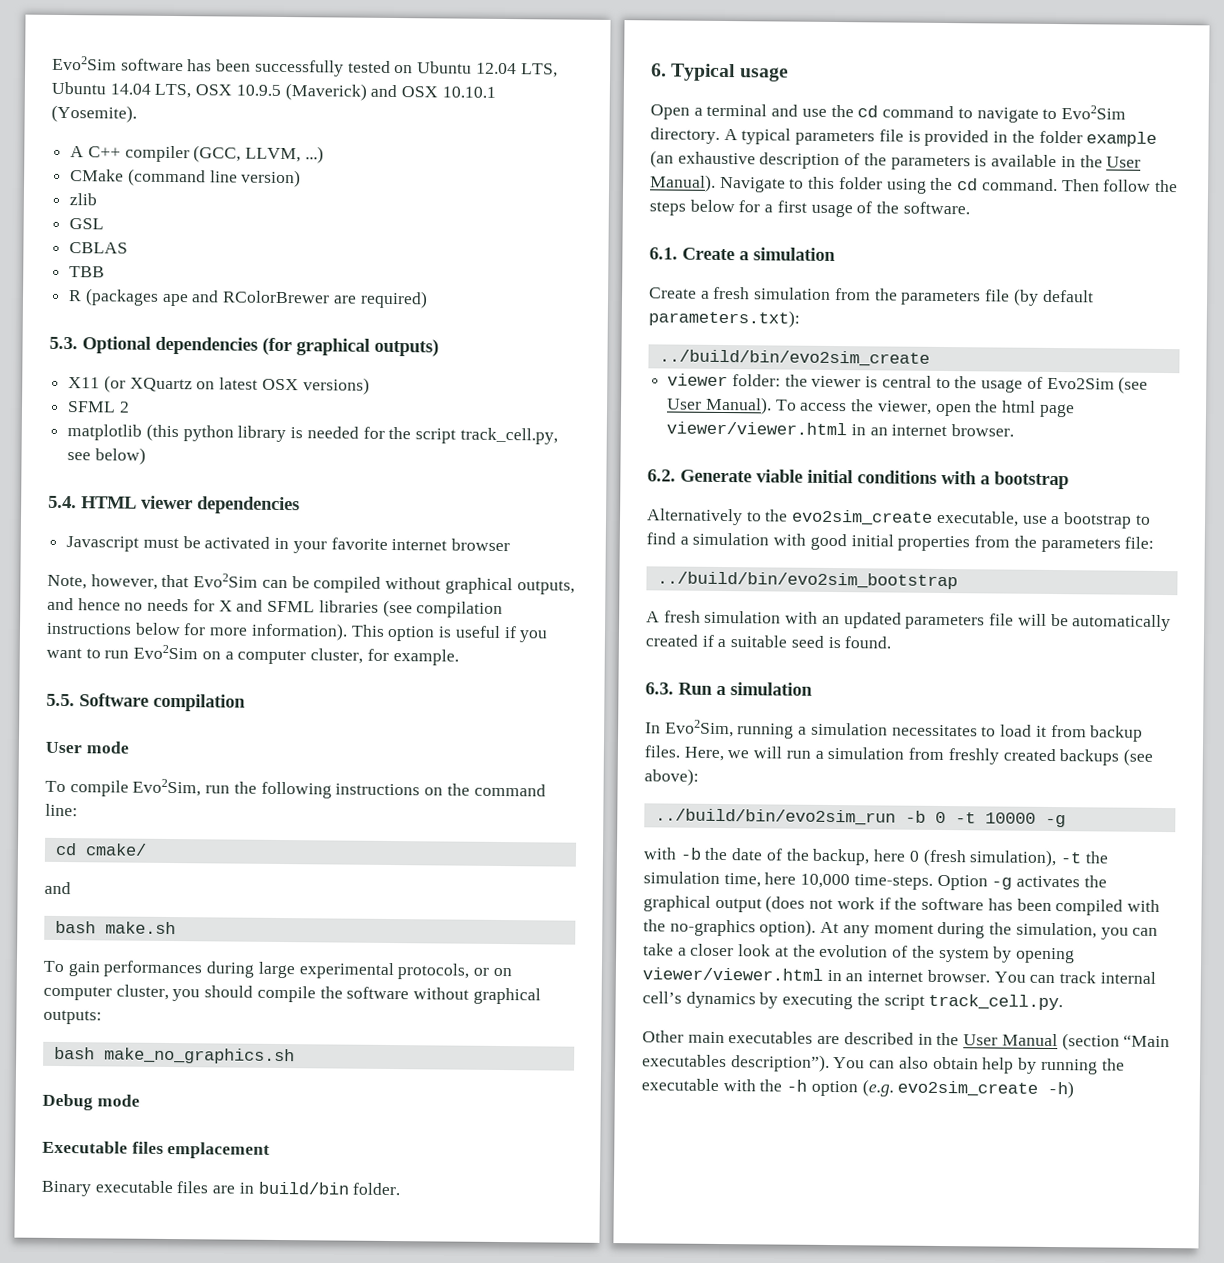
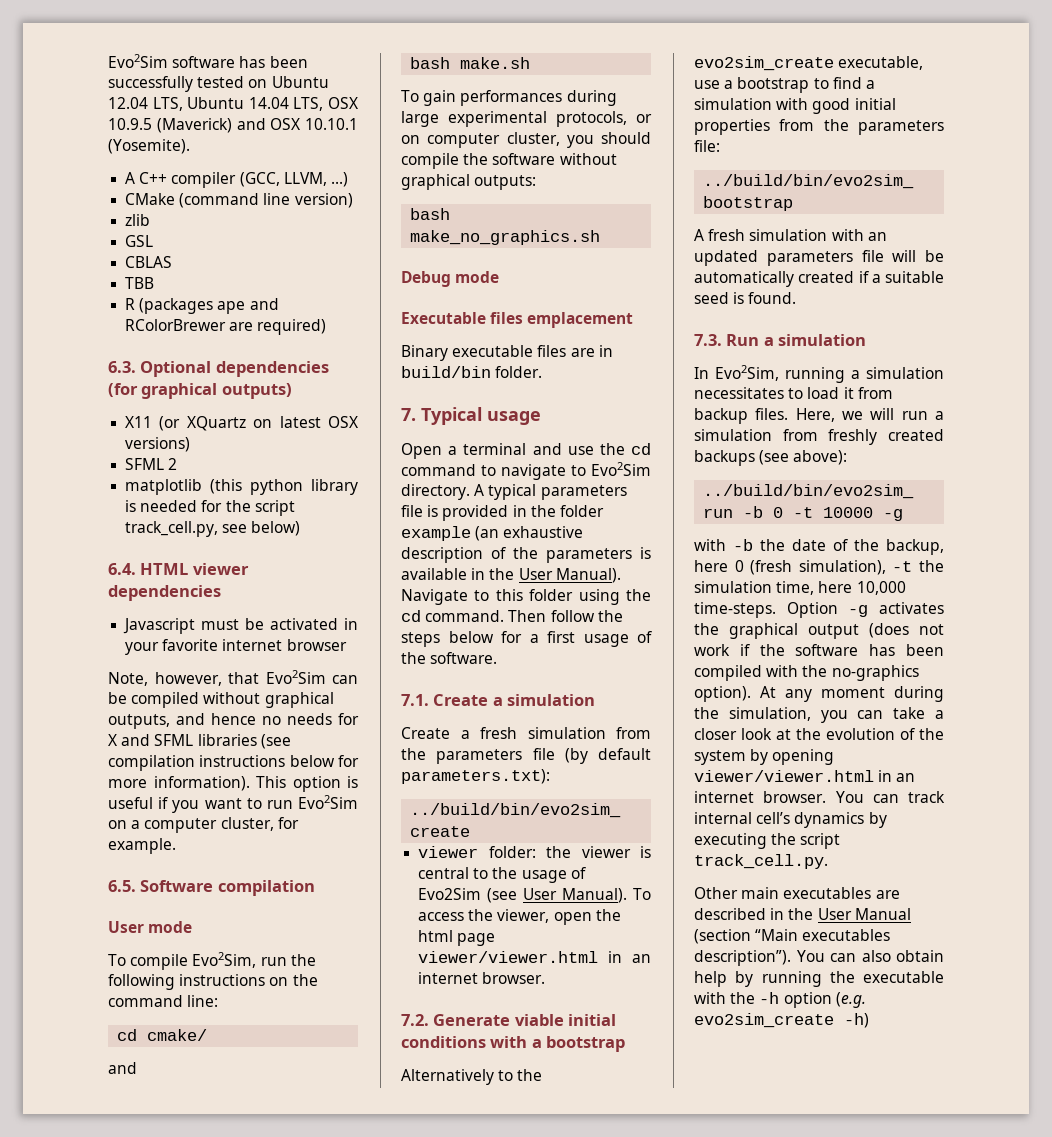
[49,336,78,350] 5.3. -> [108,361,136,373] 6.3.
[48,495,77,509] 5.4. -> [108,563,136,575] 6.4.
[46,693,75,707] 5.5. -> [108,880,136,892] 6.5.
[651,63,667,77] 6. -> [401,408,416,421] 7.
[649,247,678,260] 6.1. -> [401,694,429,706] 7.1.
[647,469,676,482] 6.2. -> [401,1014,429,1026] 7.2.
[645,682,674,695] 6.3. -> [694,334,722,346] 7.3.

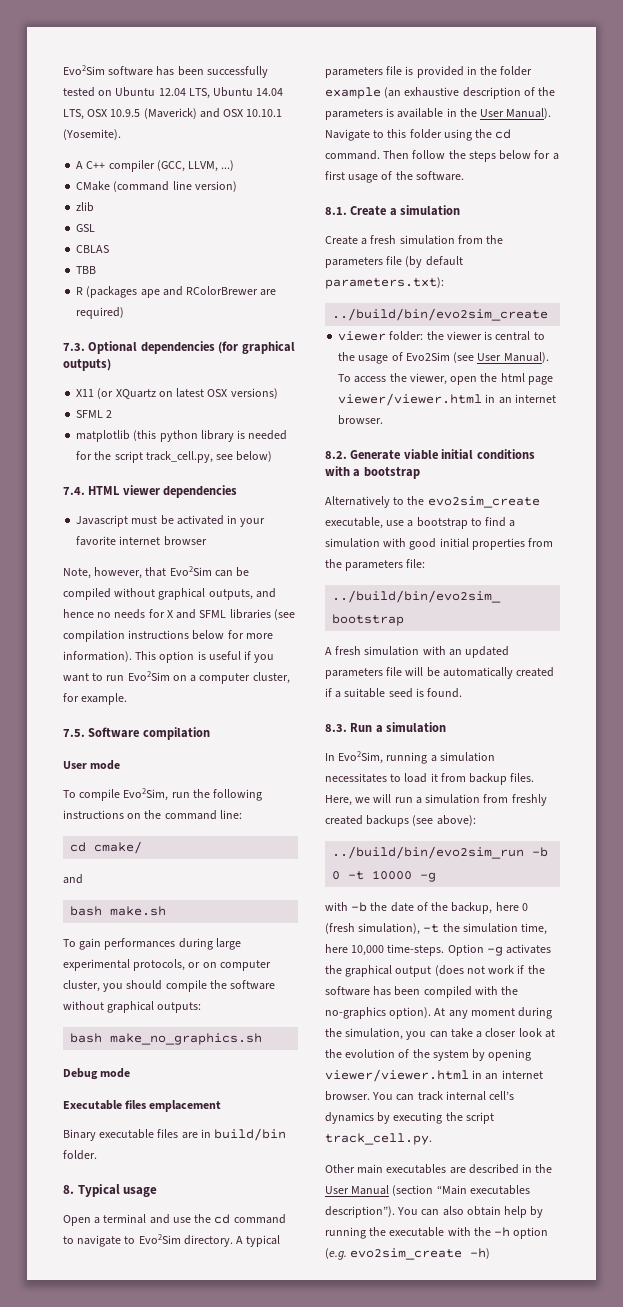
[108,361,136,373] 6.3. -> [63,343,85,351] 7.3.
[108,563,136,575] 6.4. -> [63,487,85,495] 7.4.
[108,880,136,892] 6.5. -> [63,729,85,737] 7.5.
[401,408,416,421] 7. -> [63,1185,74,1194] 8.
[401,694,429,706] 7.1. -> [325,207,347,215] 8.1.
[401,1014,429,1026] 7.2. -> [325,451,347,459] 8.2.
[694,334,722,346] 7.3. -> [325,724,347,732] 8.3.

